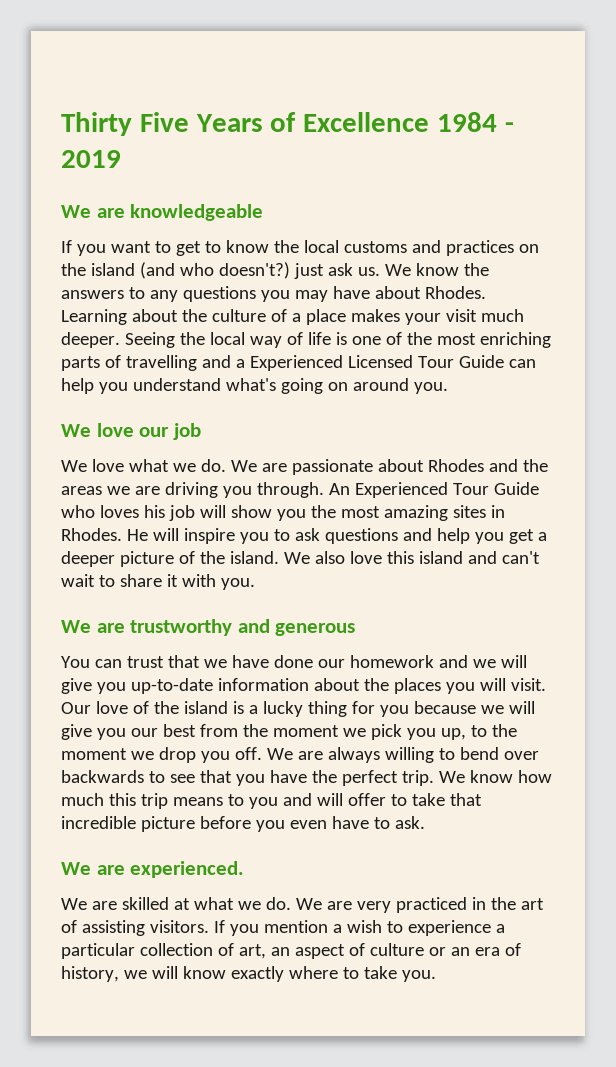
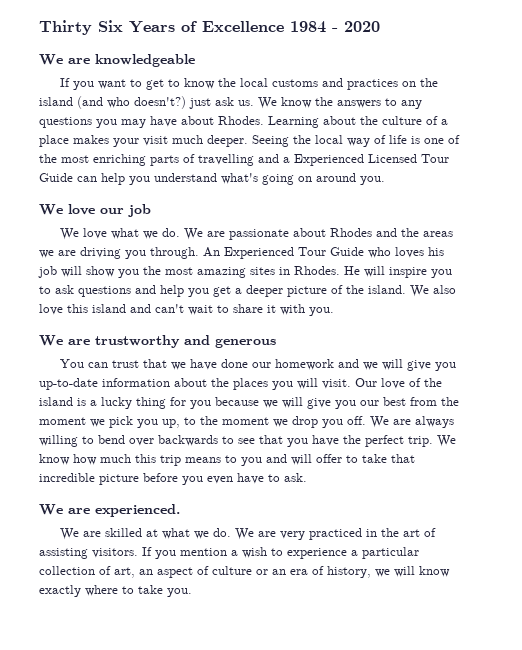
[139,112,189,132] Five -> [98,20,123,32] Six
[61,150,121,168] 2019 -> [344,21,380,32] 2020

